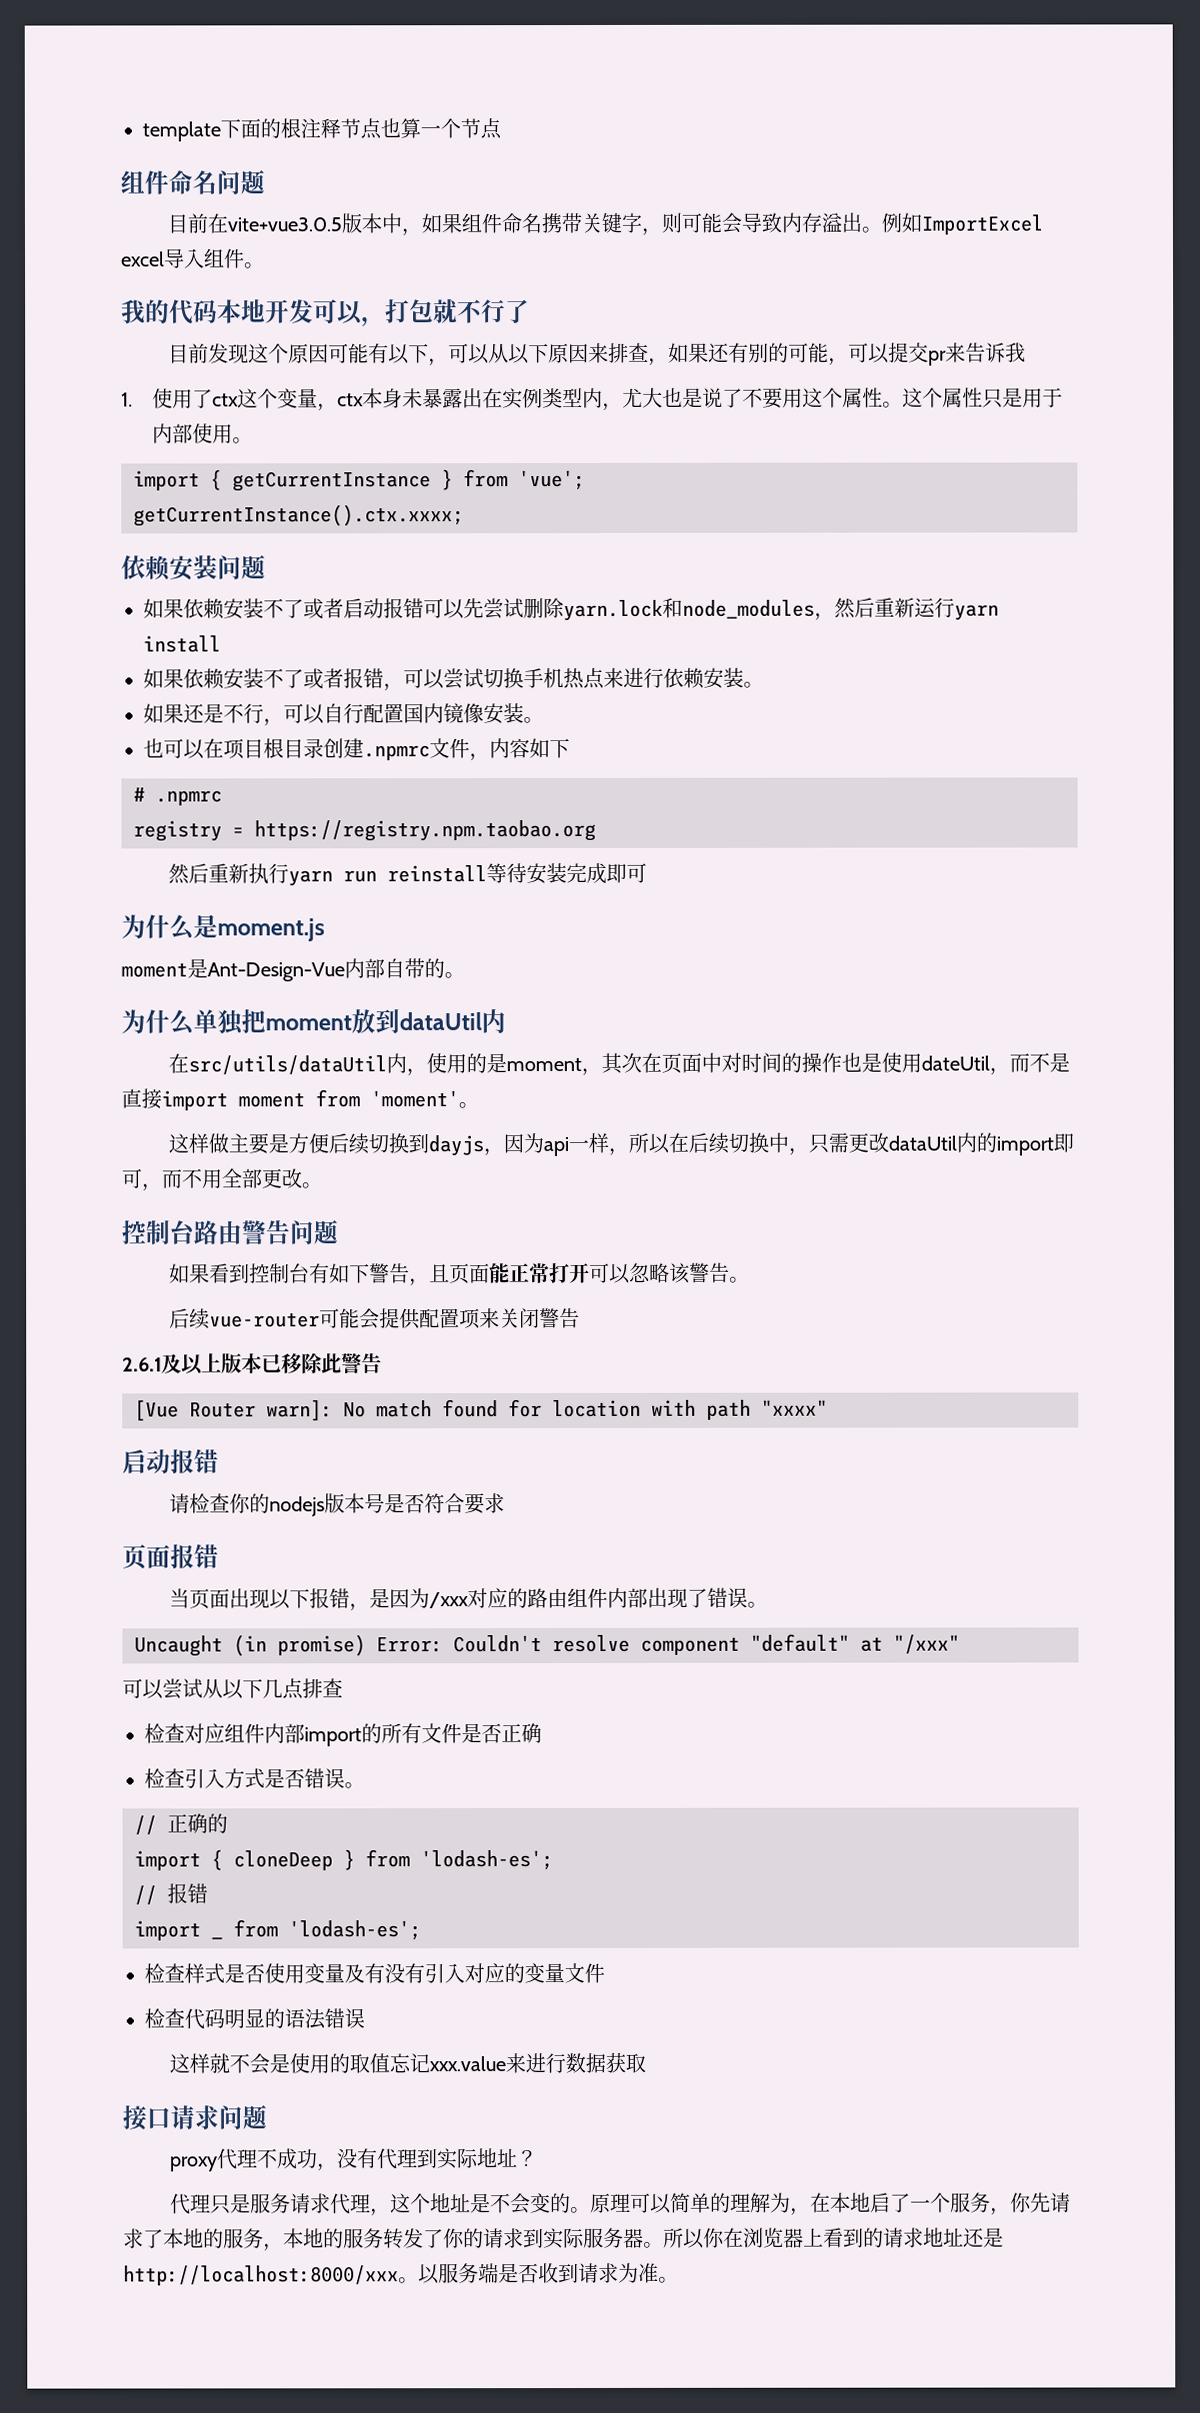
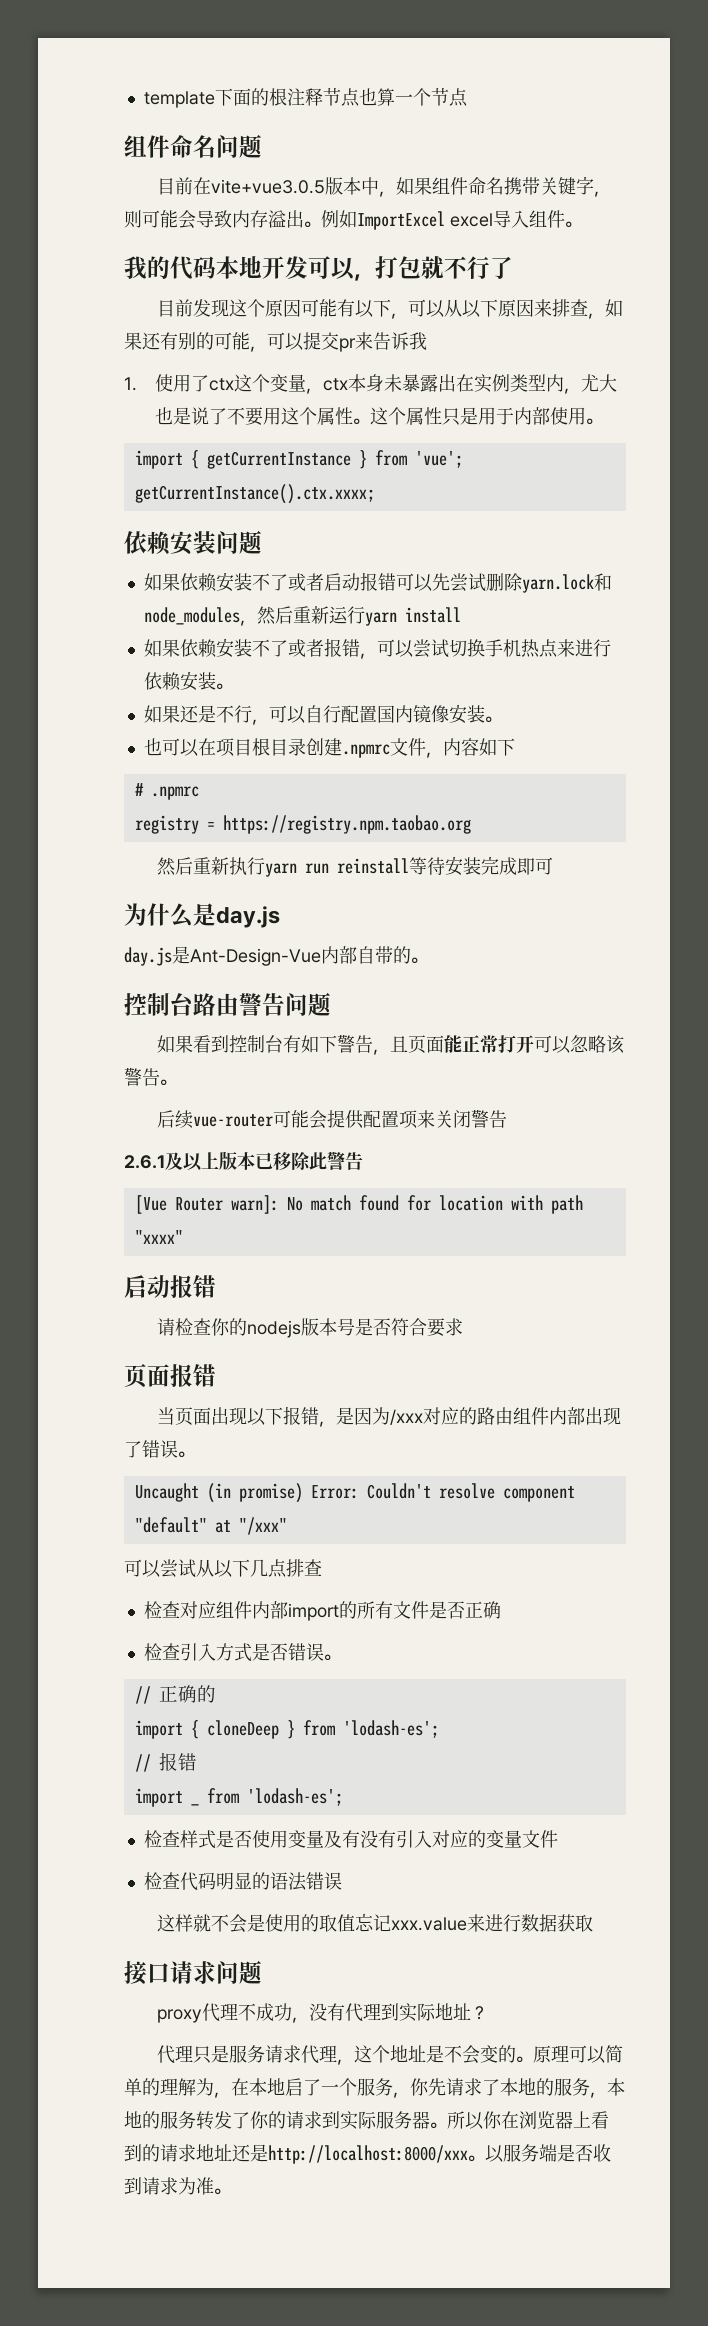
[217,918,325,942] [121,962,188,978] moment.js // moment -> [216,906,280,928] [124,947,172,966] day.js // day.js
[121,1009,506,1036] [167,1052,1070,1077] [121,1088,479,1111] [167,1132,1074,1157] [121,1168,322,1192] // 为什么单独把moment放到dataUtil内 // 在src/utils/dataUtil内，使用的是moment，其次在页面中对时间的操作也是使用dateUtil，而不是直接import moment from 'moment'。 // 这样做主要是方便后续切换到dayjs，因为api一样，所以在后续切换中，只需更改dataUtil内的import即可，而不用全部更改。 -> (428, 960) none

